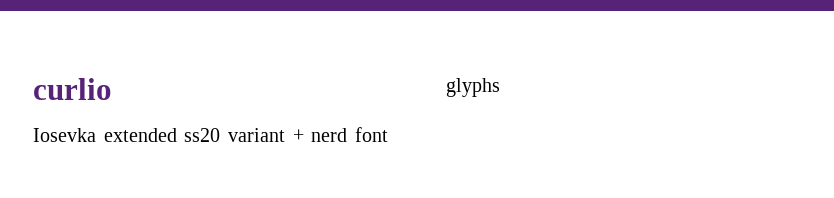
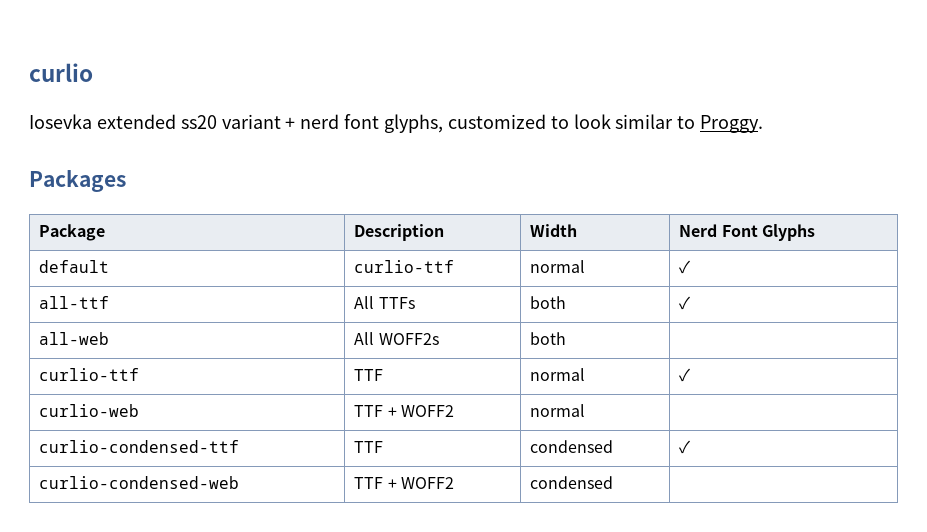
[446,78,500,97] glyphs -> [384,114,764,133] [29,170,126,192] [39,224,106,241] [354,224,445,241] [530,224,578,237] [679,224,815,241] [39,260,110,273] [354,260,455,273] [530,260,586,273] [679,260,691,274] [39,296,110,309] [354,296,415,309] [530,296,567,309] [679,296,691,310] [39,332,110,345] [354,332,439,345] [530,332,567,345] [39,368,140,381] [354,369,384,381] [530,368,586,381] [679,368,691,382] [39,404,140,417] [354,405,454,417] [530,404,586,417] [39,440,240,453] [354,441,384,453] [530,440,614,453] [679,440,691,454] [39,476,240,489] [354,477,454,489] [530,476,614,489] glyphs, customized to look similar to Proggy. // Packages // Package | Description | Width | Nerd Font Glyphs // default | curlio-ttf | normal | ✓ // all-ttf | All TTFs | both | ✓ // all-web | All WOFF2s | both | // curlio-ttf | TTF | normal | ✓ // curlio-web | TTF + WOFF2 | normal | // curlio-condensed-ttf | TTF | condensed | ✓ // curlio-condensed-web | TTF + WOFF2 | condensed |

